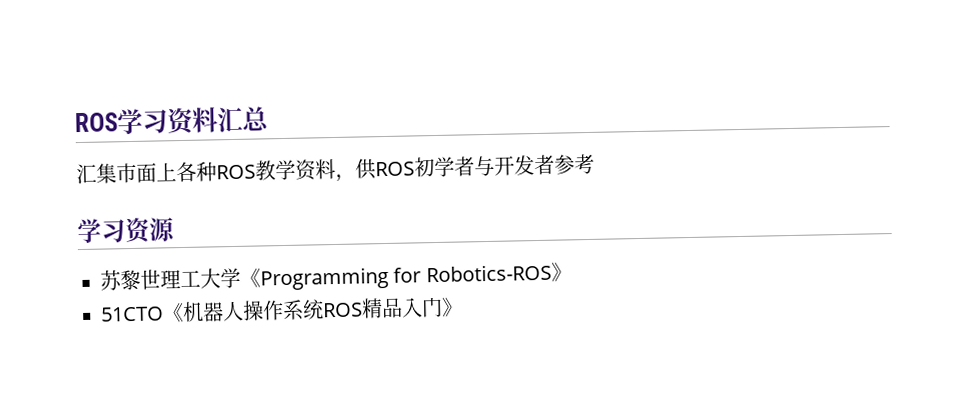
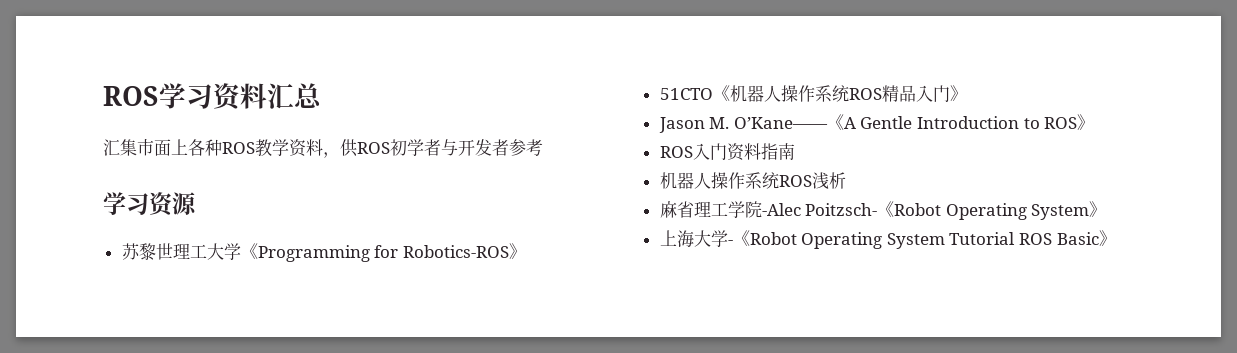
(463, 307) none -> [658,114,1095,133] [659,143,795,161] [659,172,846,189] [659,201,1107,220] [659,230,1116,249] // Jason M. O’Kane——《A Gentle Introduction to ROS》 // ROS入门资料指南 // 机器人操作系统ROS浅析 // 麻省理工学院-Alec Poitzsch-《Robot Operating System》 // 上海大学-《Robot Operating System Tutorial ROS Basic》

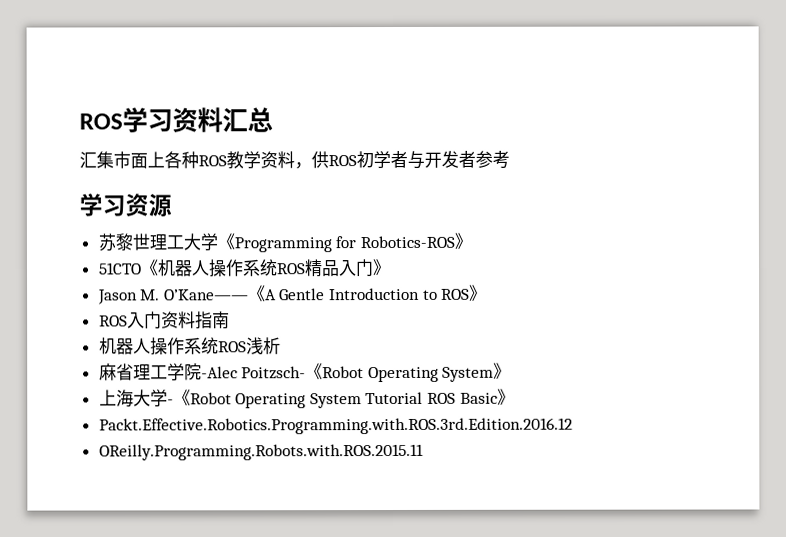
(1116, 238) none -> [98,417,573,435] [98,443,424,461] // Packt.Effective.Robotics.Programming.with.ROS.3rd.Edition.2016.12 // OReilly.Programming.Robots.with.ROS.2015.11

